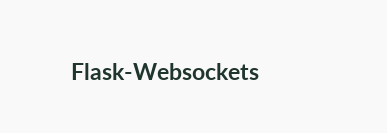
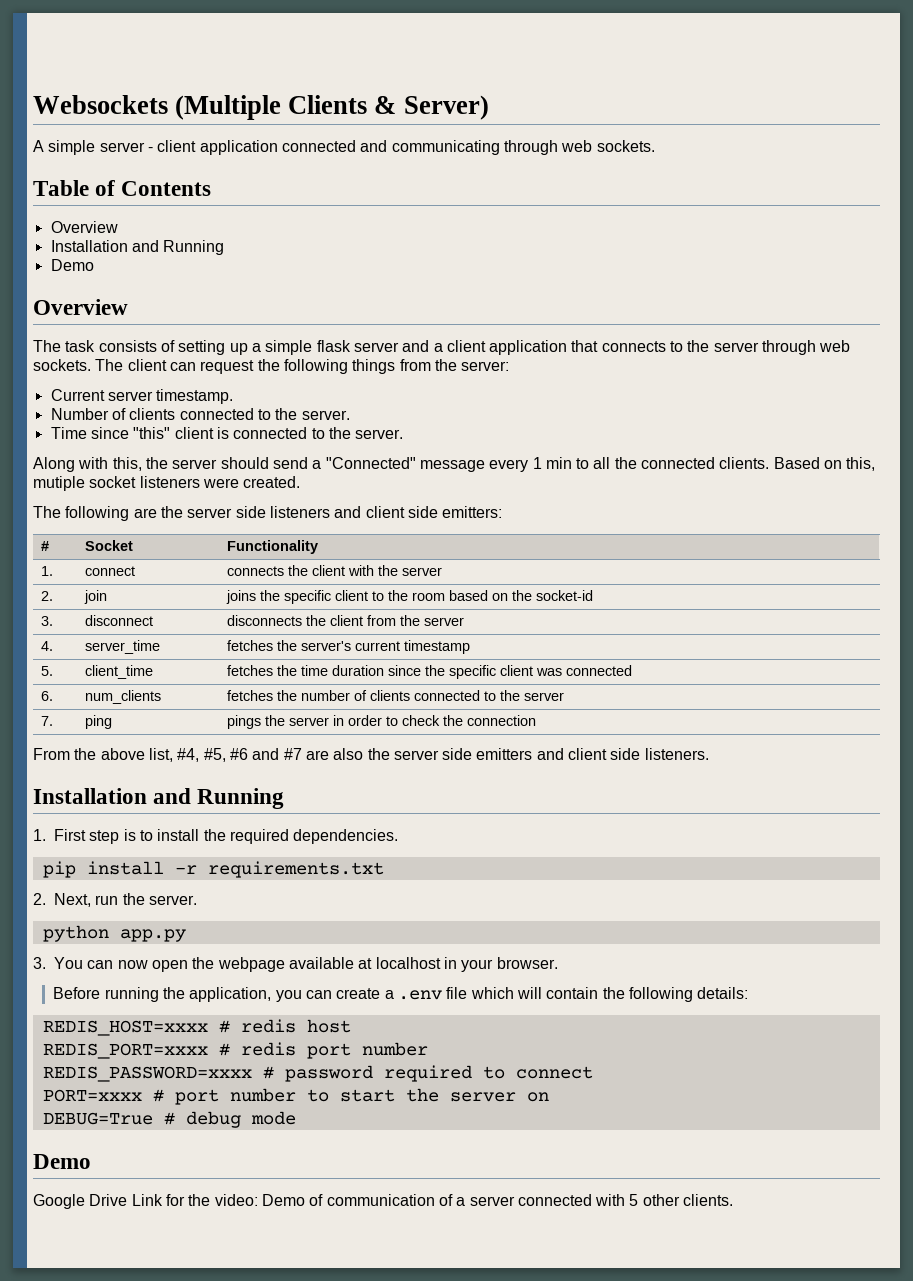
[71,63,259,80] Flask-Websockets -> [33,95,489,120] [33,140,655,155] [33,180,212,196] [50,221,118,233] [50,240,225,255] [50,259,94,271] [33,299,128,315] [33,340,851,355] [33,359,510,374] [50,389,234,404] [50,408,350,420] [50,427,404,439] [33,457,876,472] [33,476,301,491] [33,506,503,521] [40,541,49,551] [84,540,133,551] [226,540,318,554] [40,566,53,576] [84,566,135,576] [226,565,442,576] [40,591,53,601] [83,590,107,604] [225,590,593,604] [40,616,53,626] [84,615,153,626] [226,615,464,626] [40,641,53,651] [84,640,160,654] [226,640,470,654] [40,666,53,676] [84,665,153,679] [226,665,632,679] [40,691,53,701] [84,690,161,704] [226,690,564,701] [40,716,53,726] [84,715,112,729] [226,715,536,729] [33,748,709,762] [33,788,285,809] [33,829,399,844] [42,861,384,878] [33,893,197,907] [42,925,186,942] [33,957,558,972] [53,987,749,1002] [42,1019,351,1036] [42,1042,428,1059] [42,1065,593,1082] [42,1088,549,1105] [42,1111,296,1128] [33,1154,91,1169] [33,1194,734,1209] Websockets (Multiple Clients & Server) // A simple server - client application connected and communicating through web sockets. // Table of Contents // Overview // Installation and Running // Demo // Overview // The task consists of setting up a simple flask server and a client application that connects to the server through web sockets. The client can request the following things from the server: // Current server timestamp. // Number of clients connected to the server. // Time since "this" client is connected to the server. // Along with this, the server should send a "Connected" message every 1 min to all the connected clients. Based on this, mutiple socket listeners were created. // The following are the server side listeners and client side emitters: // # | Socket | Functionality // 1. | connect | connects the client with the server // 2. | join | joins the specific client to the room based on the socket-id // 3. | disconnect | disconnects the client from the server // 4. | server_time | fetches the server's current timestamp // 5. | client_time | fetches the time duration since the specific client was connected // 6. | num_clients | fetches the number of clients connected to the server // 7. | ping | pings the server in order to check the connection // From the above list, #4, #5, #6 and #7 are also the server side emitters and client side listeners. // Installation and Running // 1. First step is to install the required dependencies. // pip install -r requirements.txt // 2. Next, run the server. // python app.py // 3. You can now open the webpage available at localhost in your browser. // Before running the application, you can create a .env file which will contain the following details: // REDIS_HOST=xxxx # redis host // REDIS_PORT=xxxx # redis port number // REDIS_PASSWORD=xxxx # password required to connect // PORT=xxxx # port number to start the server on // DEBUG=True # debug mode // Demo // Google Drive Link for the video: Demo of communication of a server connected with 5 other clients.

